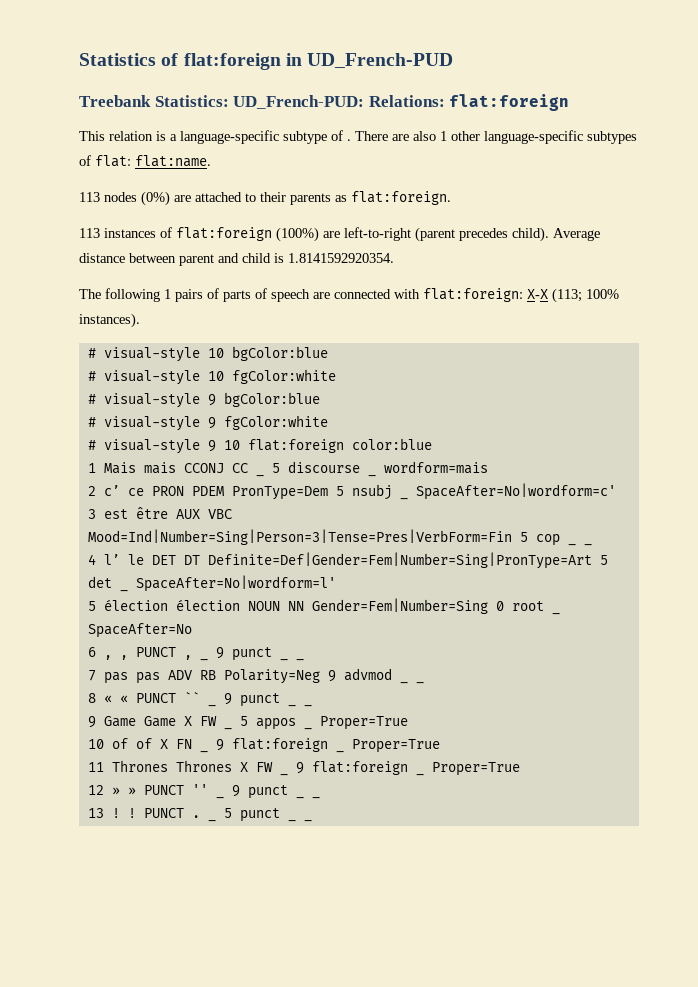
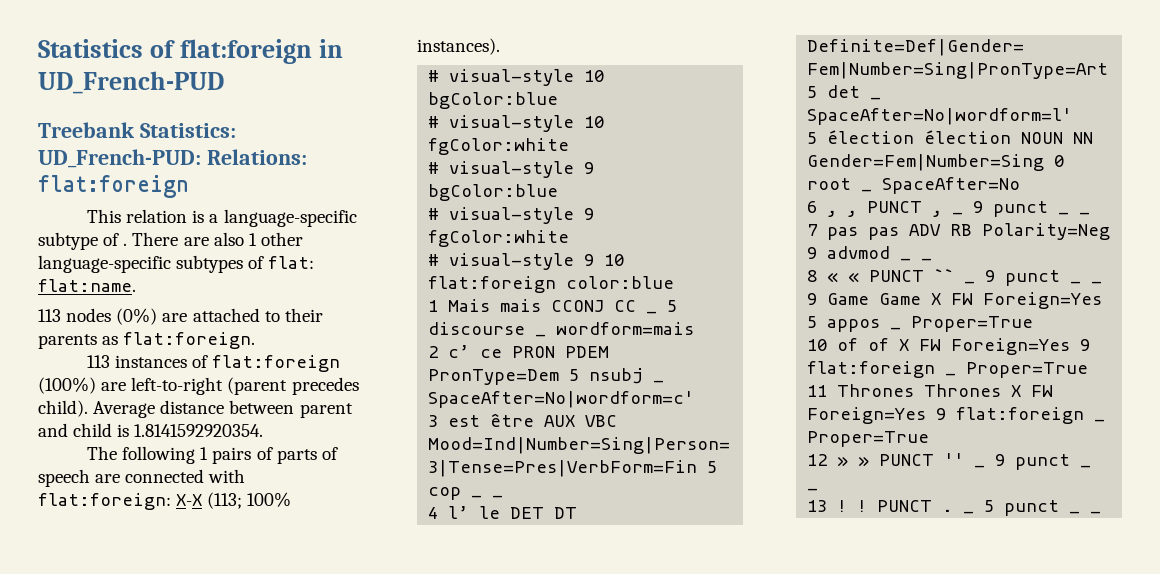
[223,726,232,730] _ -> [983,292,1103,309] Foreign=Yes
[175,739,192,749] [199,749,208,753] FN _ -> [919,338,1071,355] FW Foreign=Yes
[279,772,288,776] _ -> [807,407,927,424] Foreign=Yes

